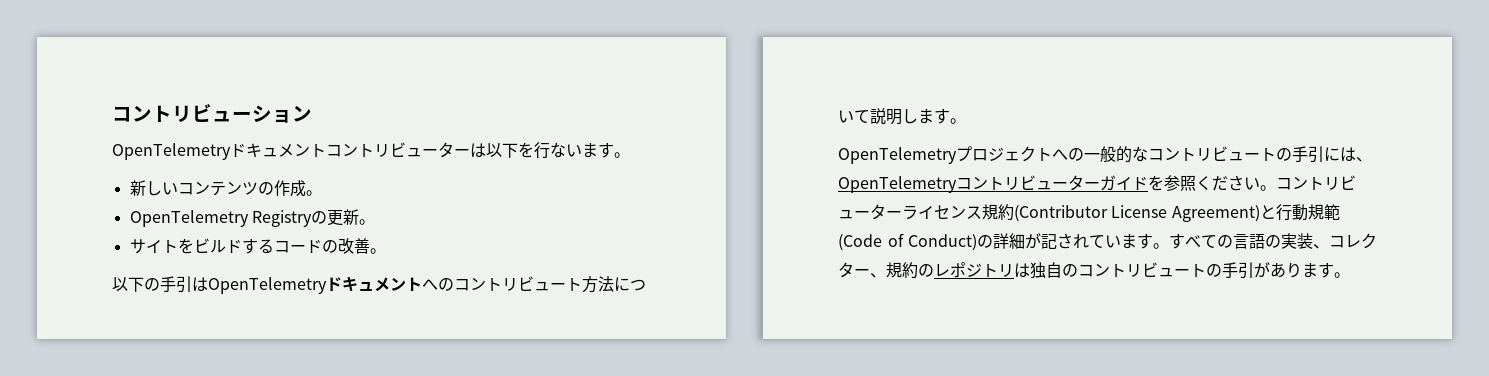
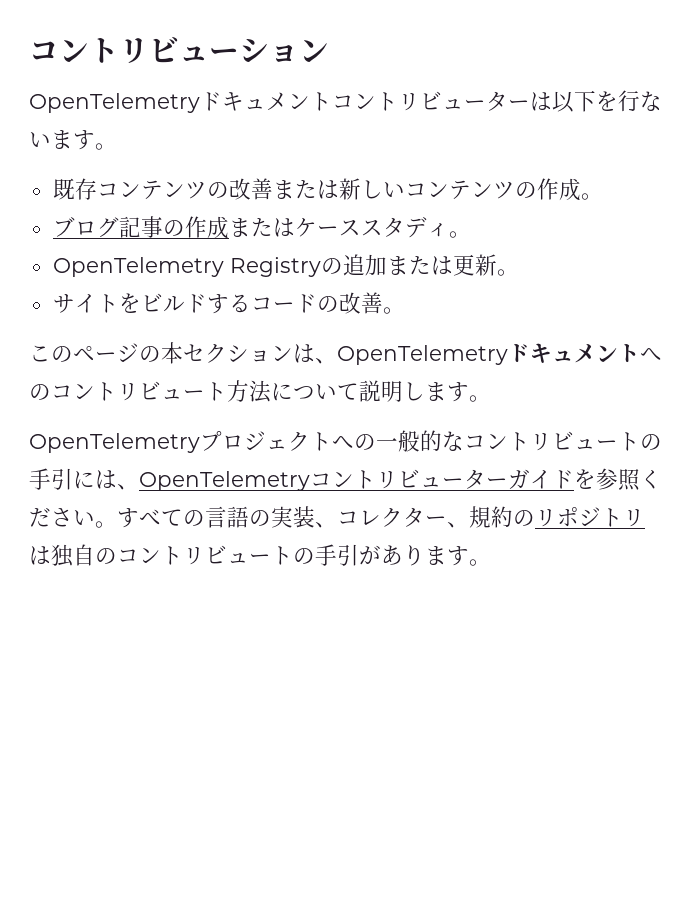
(630, 155) none -> [52,178,339,200] 既存コンテンツの改善または
(322, 193) none -> [52,216,471,239] // ブログ記事の作成またはケーススタディ。
(327, 217) none -> [342,254,453,276] 追加または
[112,276,208,293] 以下の手引は -> [29,342,337,364] このページの本セクションは、
[1276,175,1356,190] [838,204,1340,222] [838,233,1169,251] コントリビューターライセンス規約(Contributor License Agreement)と行動規範(Code of Conduct)の詳細が記されています。 -> (117, 524) none
[934,264,950,277] レ -> [535,509,557,527] リ

